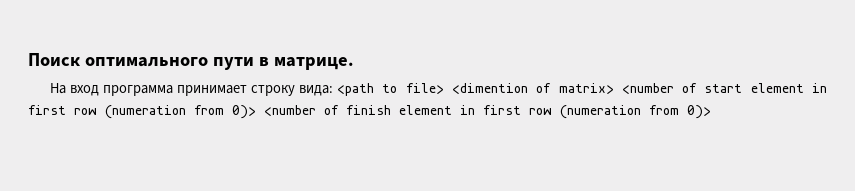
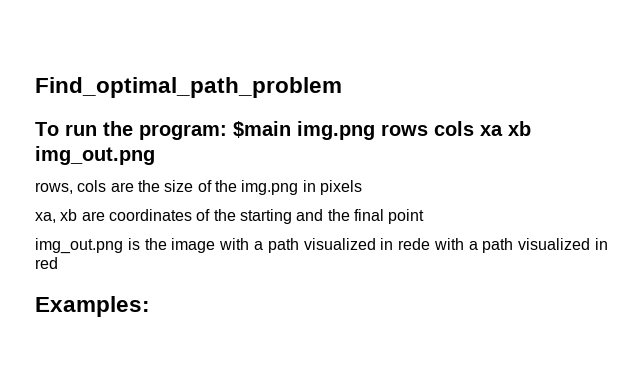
[28,53,354,70] [49,83,828,96] [28,105,711,119] Поиск оптимального пути в матрице. // На вход программа принимает строку вида: <path to file> <dimention of matrix> <number of start element in first row (numeration from 0)> <number of finish element in first row (numeration from 0)> -> [35,77,342,98] [35,121,531,140] [35,146,155,165] [35,180,362,195] [35,209,425,224] [35,238,608,254] [35,257,58,269] [35,296,150,317] Find_optimal_path_problem // To run the program: $main img.png rows cols xa xb img_out.png // rows, cols are the size of the img.png in pixels // xa, xb are coordinates of the starting and the final point // img_out.png is the image with a path visualized in rede with a path visualized in red // Examples:

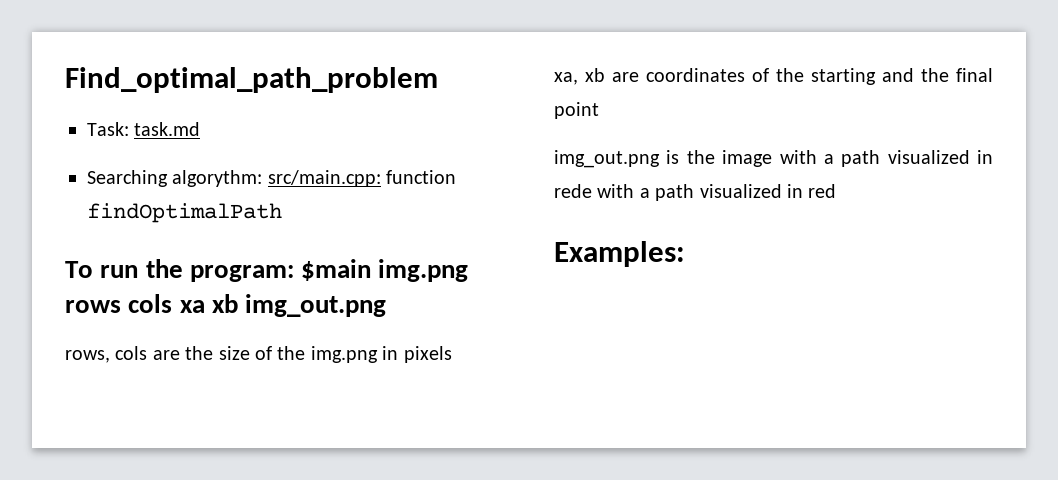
(342, 87) none -> [87,122,201,136] [87,170,457,187] [87,203,282,223] // Task: task.md // Searching algorythm: src/main.cpp: function findOptimalPath

